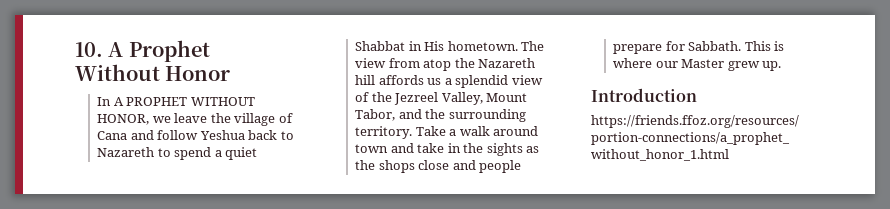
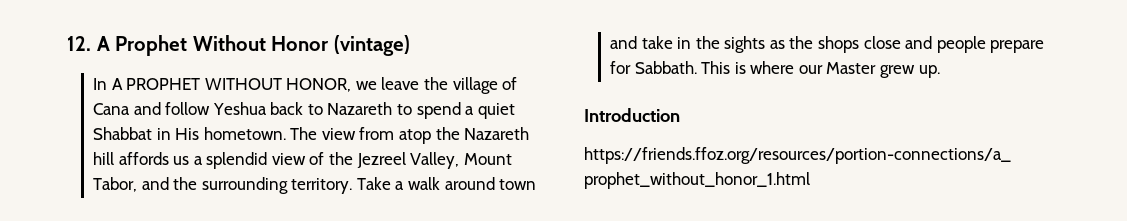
[75,42,103,57] 10. -> [67,36,91,51] 12.
(231, 73) none -> [333,35,410,56] (vintage)

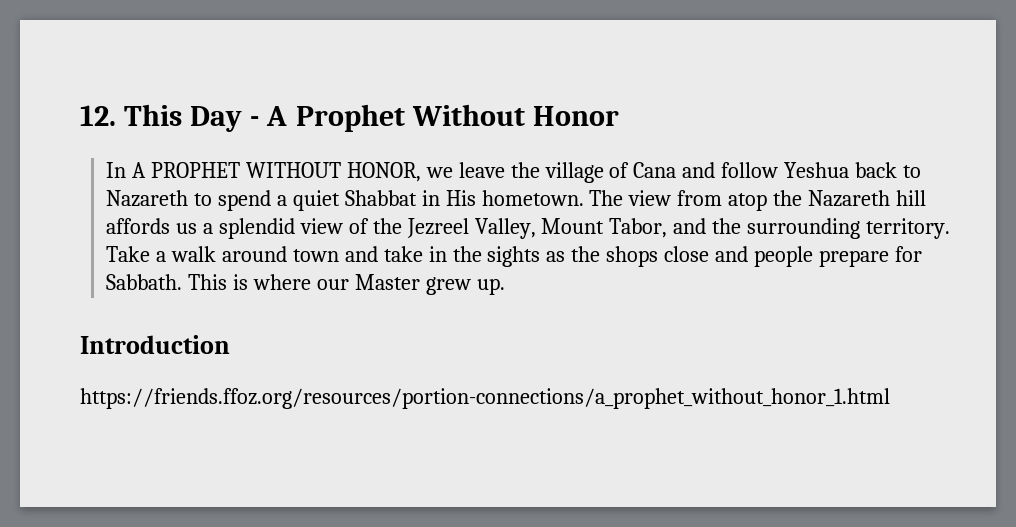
(91, 43) none -> [124,104,260,132] This Day -
[333,35,410,56] (vintage) -> (619, 116) none

